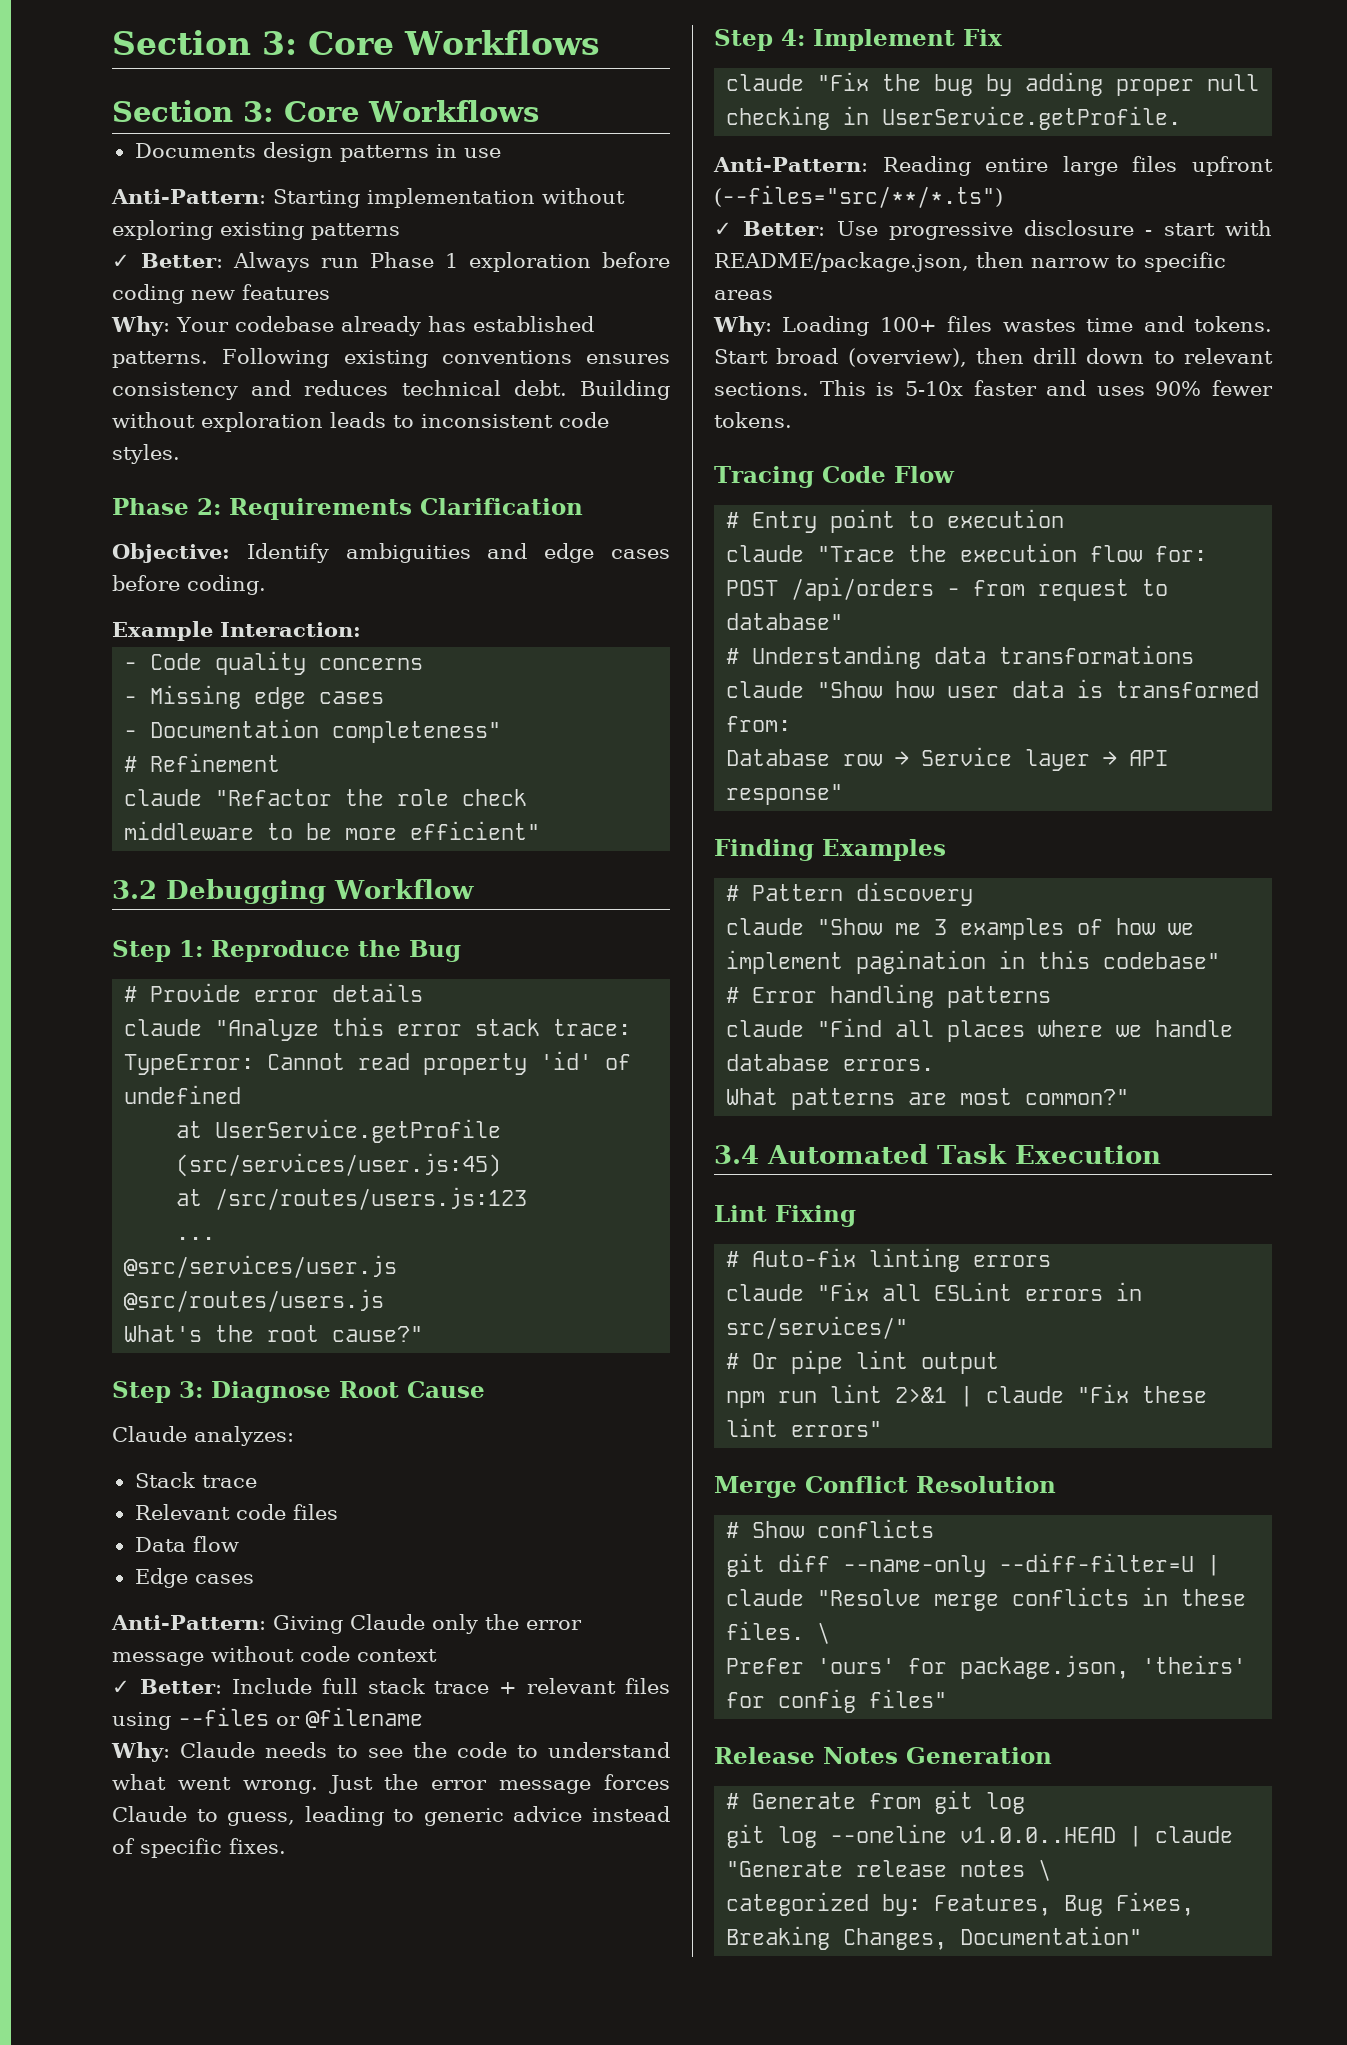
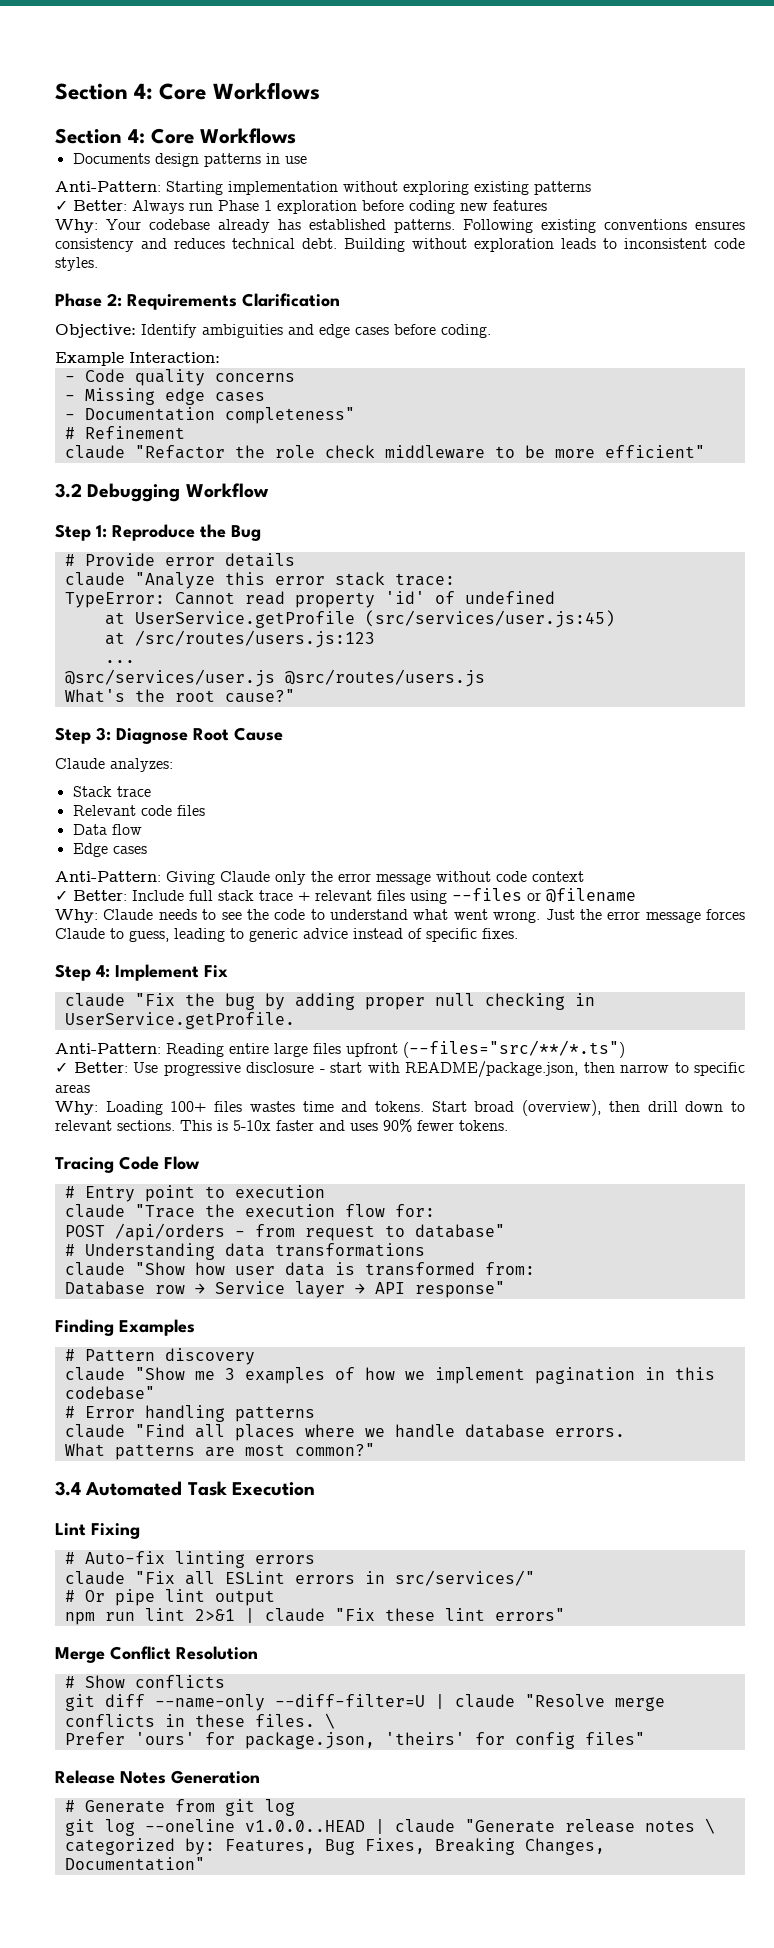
[112,30,297,55] Section 3: -> [55,83,154,100] Section 4:
[243,101,274,122] 3: -> [128,129,145,144] 4:

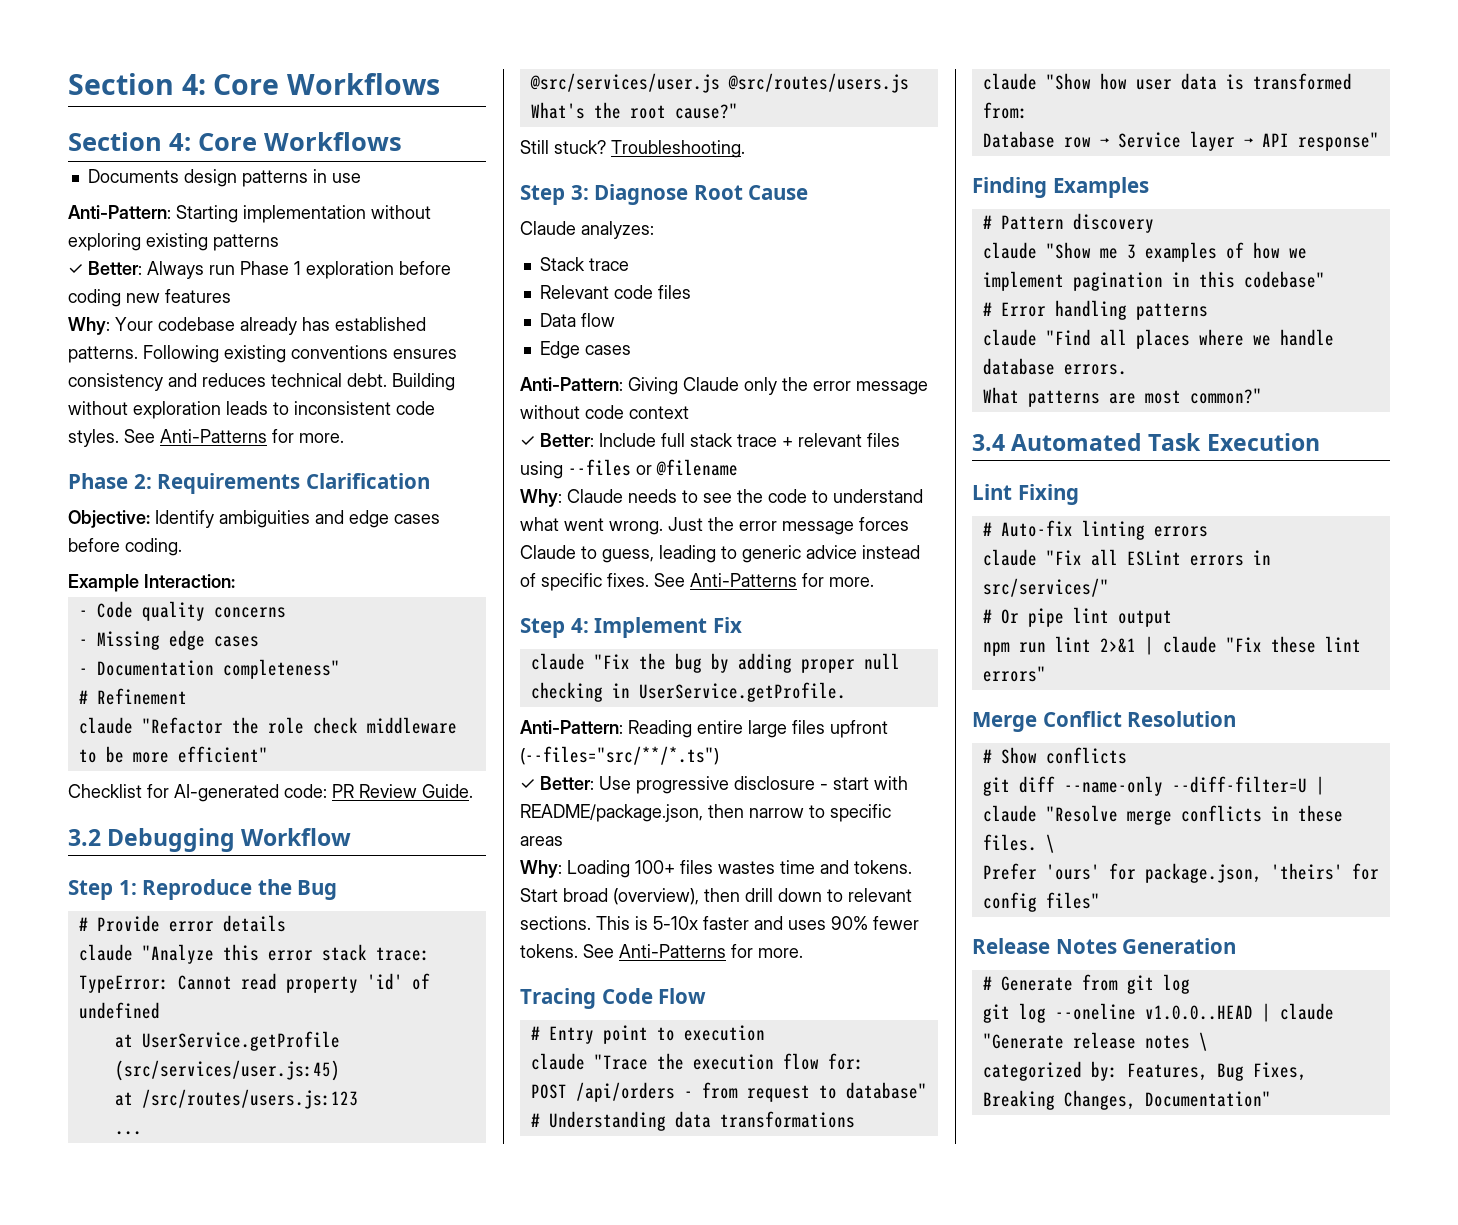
(98, 264) none -> [124,429,344,443] See Anti-Patterns for more.
(705, 451) none -> [68,784,473,802] // Checklist for AI-generated code: PR Review Guide.
(295, 696) none -> [520,140,745,158] // Still stuck? Troubleshooting.
(518, 933) none -> [654,573,874,587] See Anti-Patterns for more.
(508, 1125) none -> [583,944,803,958] See Anti-Patterns for more.

